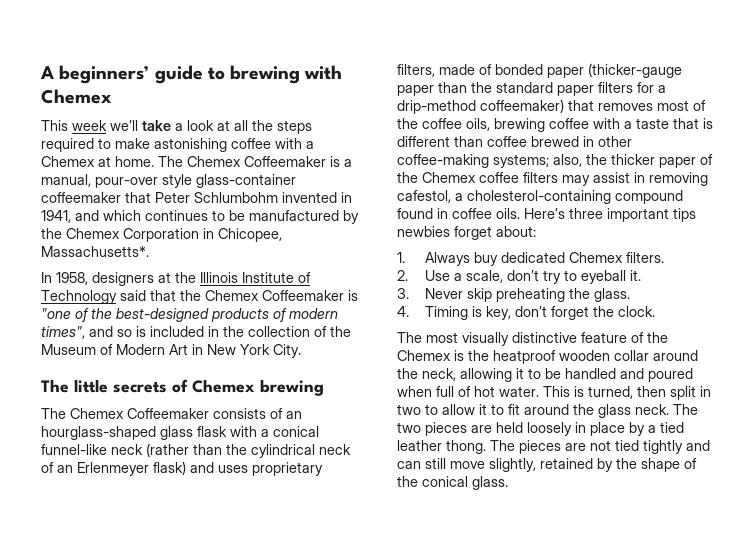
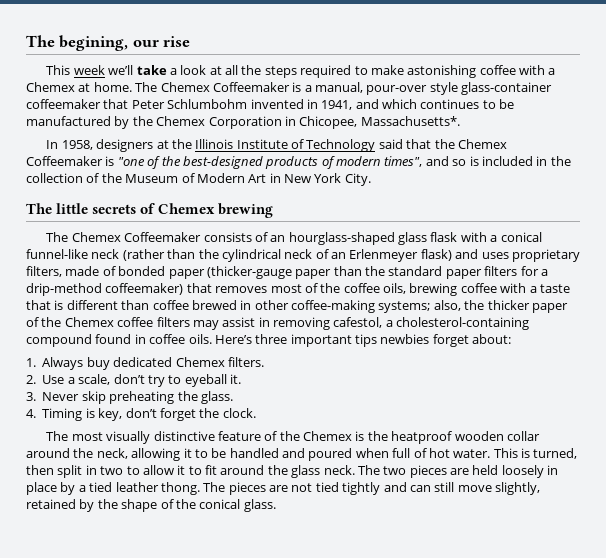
[40,65,343,84] [41,89,112,104] A beginners’ guide to brewing with Chemex -> [26,35,191,51] The begining, our rise

